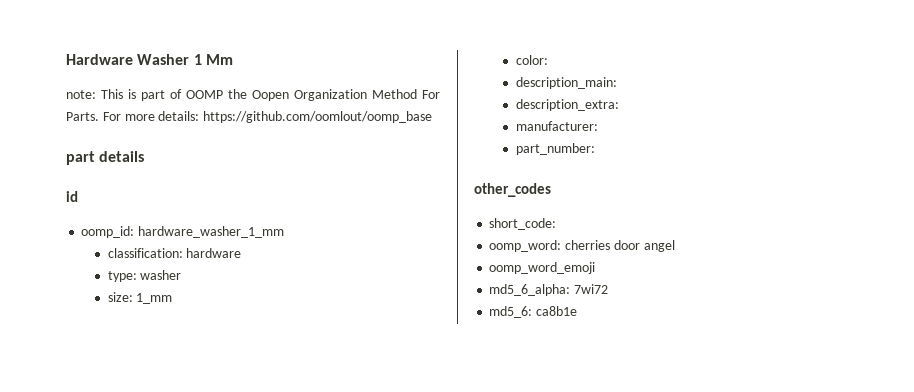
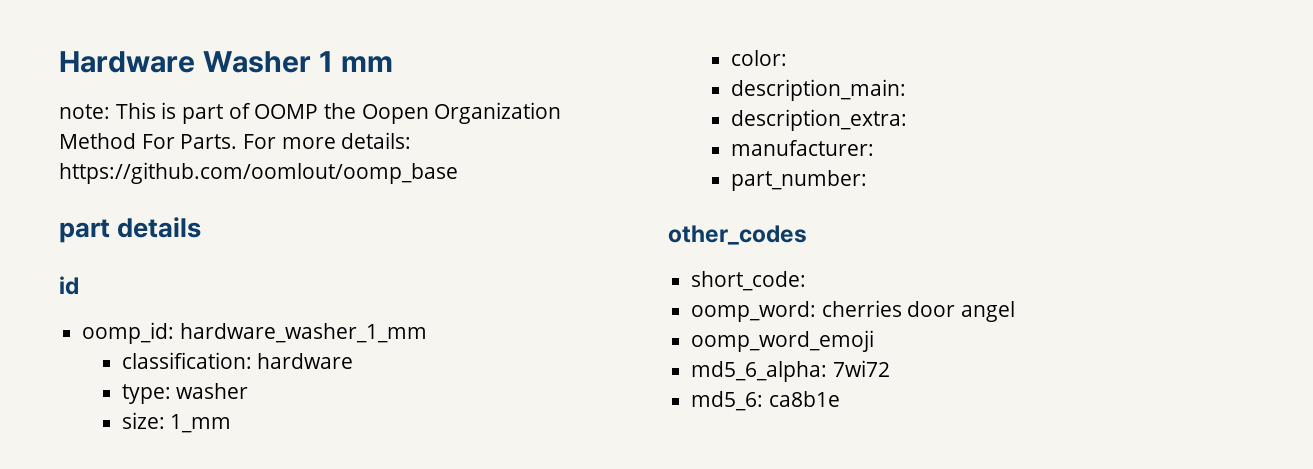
[205,54,233,65] Mm -> [340,56,393,72] mm

